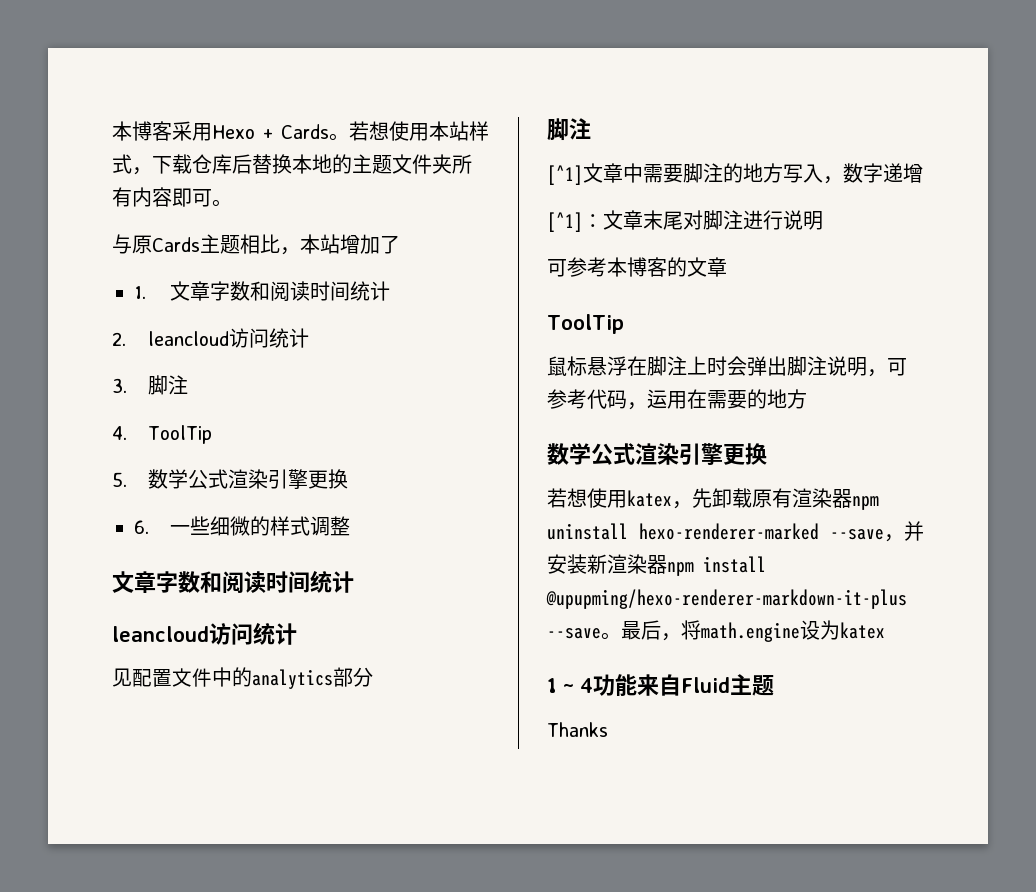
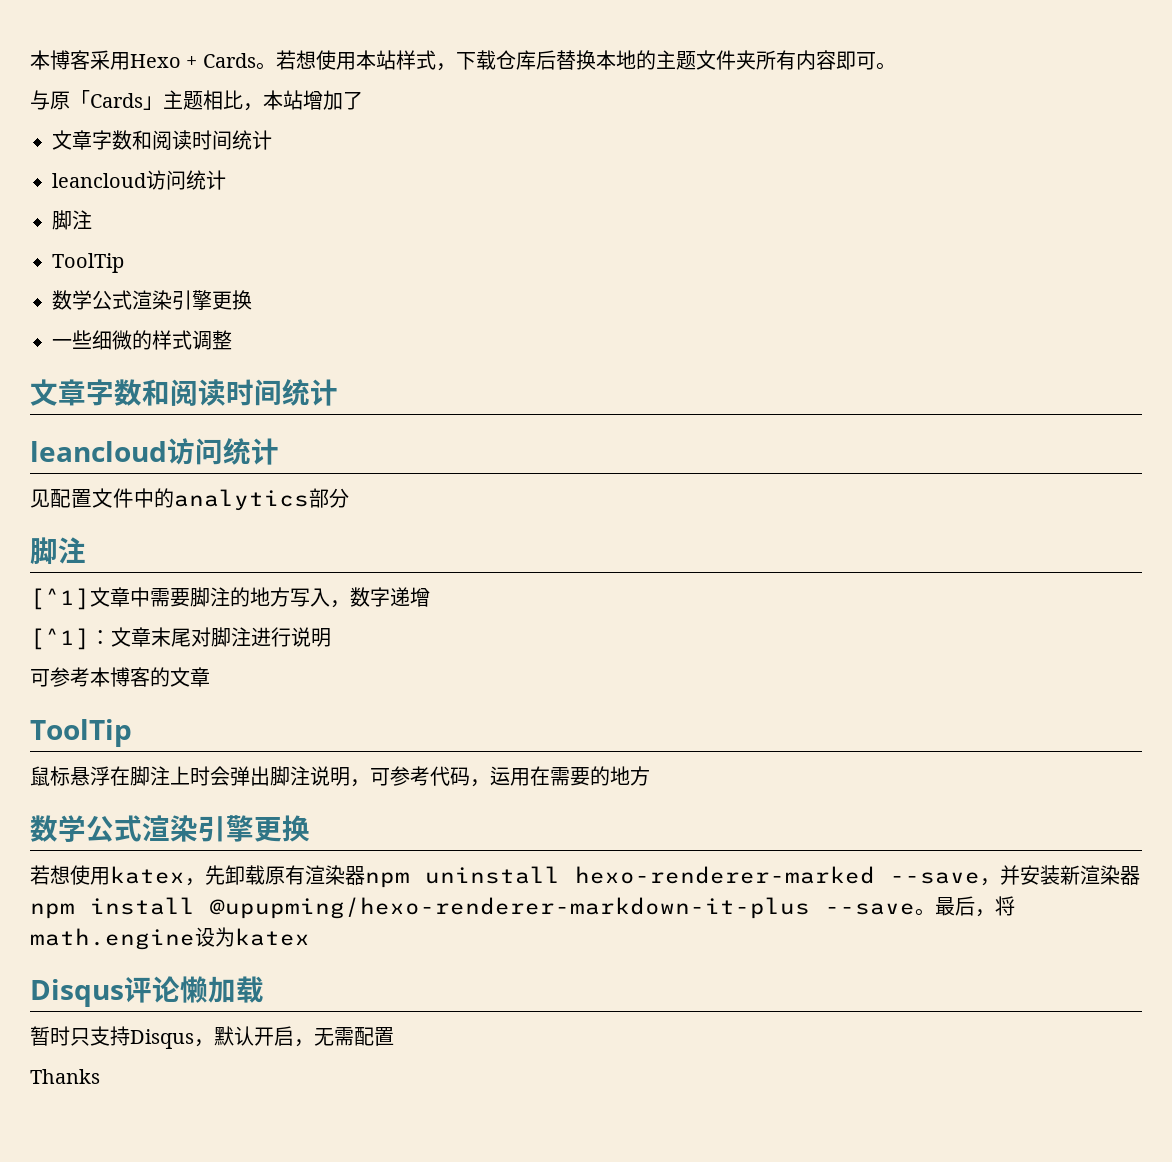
[152,237,200,252] Cards -> [70,90,163,110] 「Cards」
[134,281,391,301] [112,328,310,348] [112,375,189,395] [112,425,213,444] [112,469,349,489] [134,520,149,534] 1.文章字数和阅读时间统计 // 2. leancloud访问统计 // 3.脚注 // 4. ToolTip // 5.数学公式渲染引擎更换 // 6. -> [52,130,272,150] [52,170,226,190] [52,210,92,230] [52,253,124,273] [52,290,252,310] 文章字数和阅读时间统计 // leancloud访问统计 // 脚注 // ToolTip // 数学公式渲染引擎更换 //
[547,674,774,696] 1 ~ 4功能来自Fluid主题 -> [30,976,264,1007] [30,1026,394,1049] Disqus评论懒加载 // 暂时只支持Disqus，默认开启，无需配置

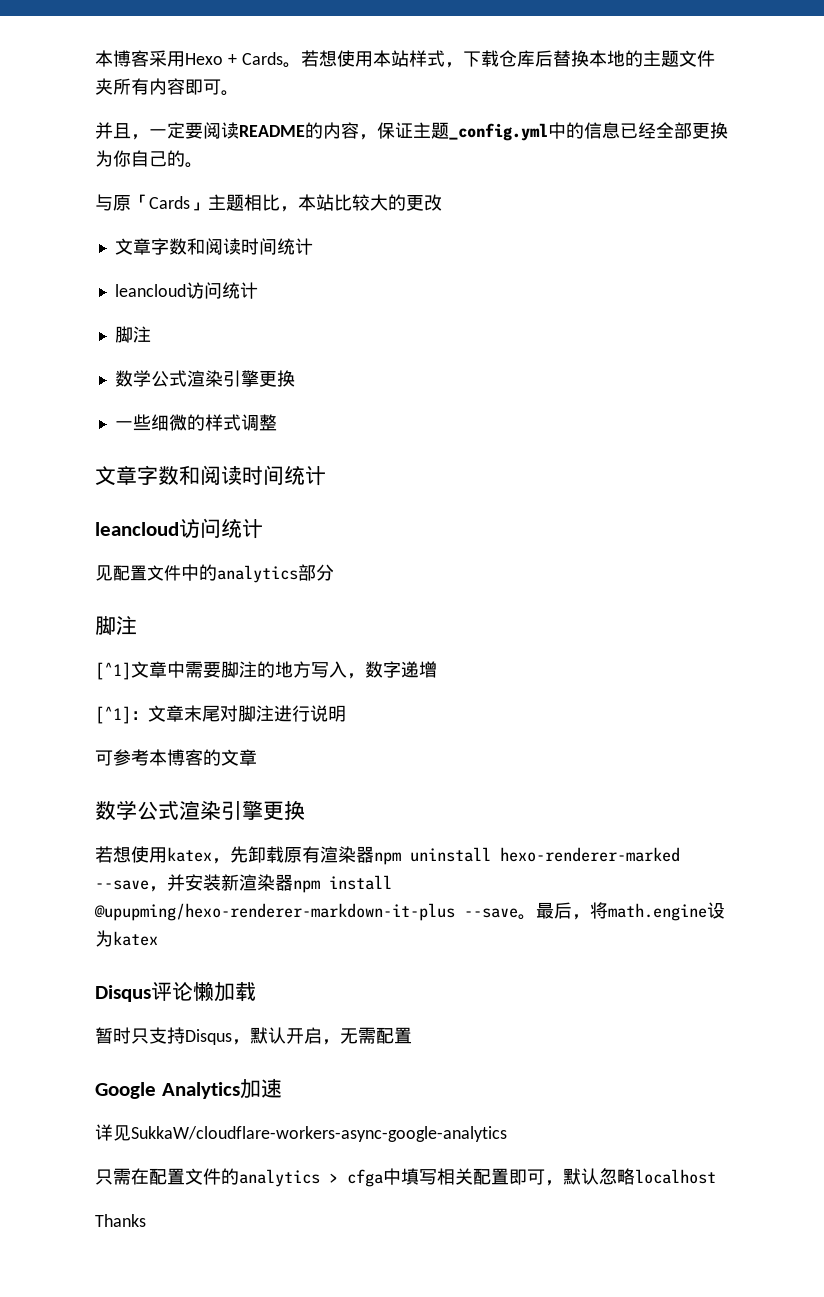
(896, 66) none -> [95,122,728,141] [95,150,203,168] // 并且，一定要阅读README的内容，保证主题_config.yml中的信息已经全部更换为你自己的。
[303,90,363,110] 增加了 -> [334,194,442,211] 比较大的更改
[52,253,124,273] // ToolTip -> (151, 334) none
[30,719,132,747] [30,766,650,787] // ToolTip // 鼠标悬浮在脚注上时会弹出脚注说明，可参考代码，运用在需要的地方 -> (257, 757) none
(394, 1036) none -> [95,1078,282,1099] [95,1124,507,1142] [95,1168,716,1187] // Google Analytics加速 // 详见SukkaW/cloudflare-workers-async-google-analytics // 只需在配置文件的analytics > cfga中填写相关配置即可，默认忽略localhost

